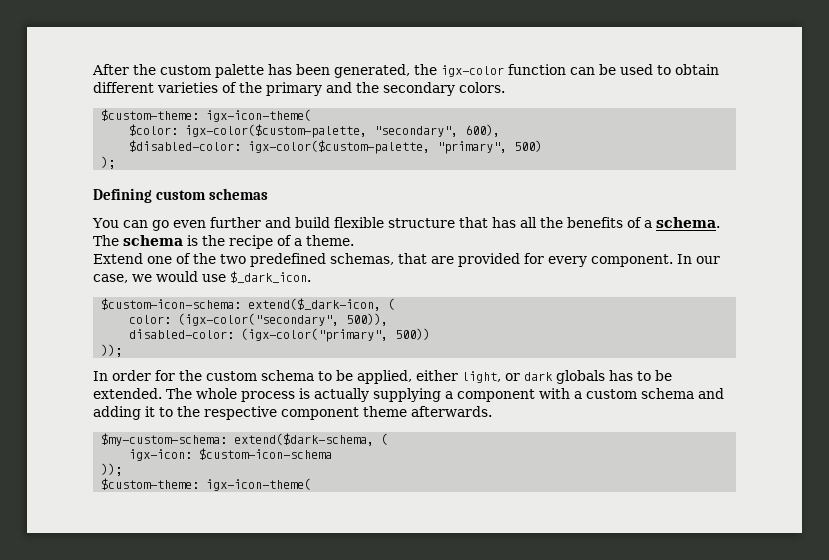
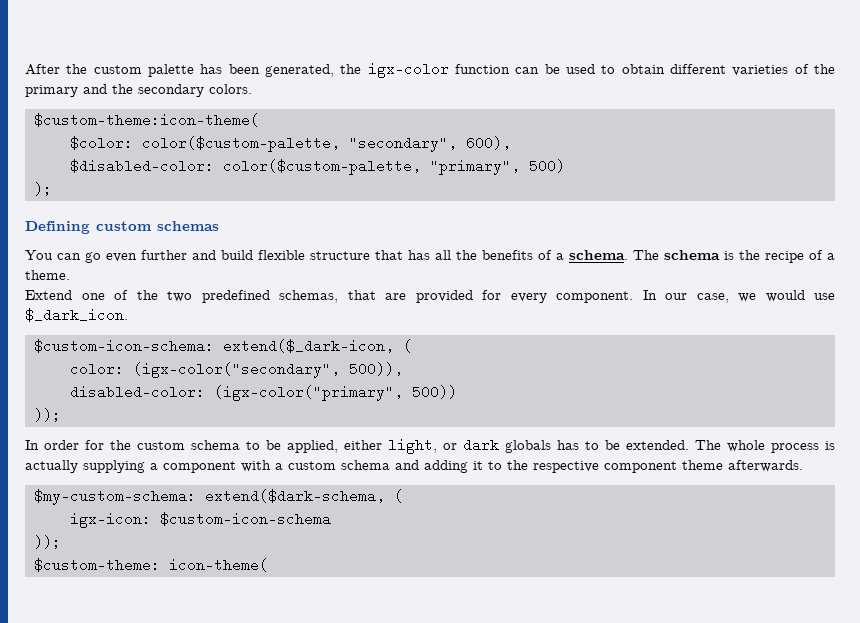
[101,109,312,122] $custom-theme: igx-icon-theme( -> [33,113,259,127] $custom-theme:icon-theme(
[185,124,368,138] igx-color($custom-palette, -> [141,136,340,152] color($custom-palette,
[248,140,431,154] igx-color($custom-palette, -> [222,159,421,175] color($custom-palette,
[206,478,312,491] igx-icon-theme( -> [168,558,268,572] icon-theme(

